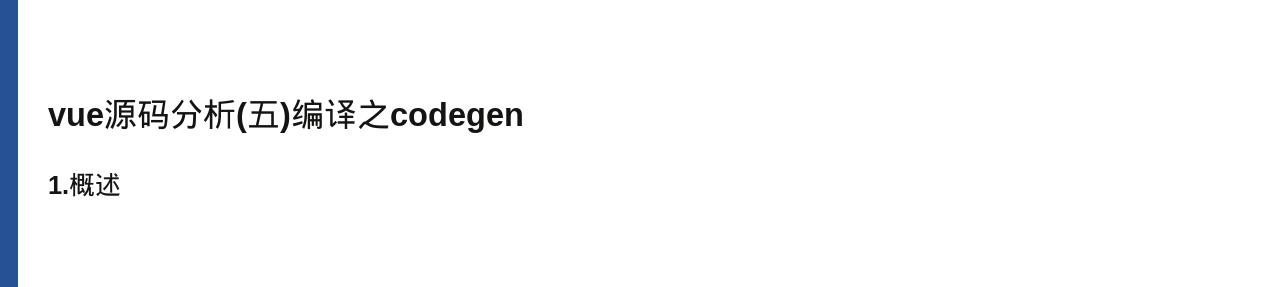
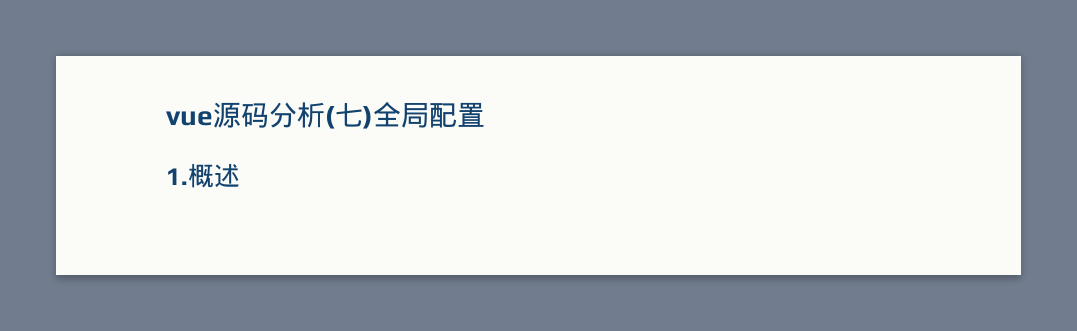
[247,99,524,133] 五)编译之codegen -> [335,102,485,129] 七)全局配置

